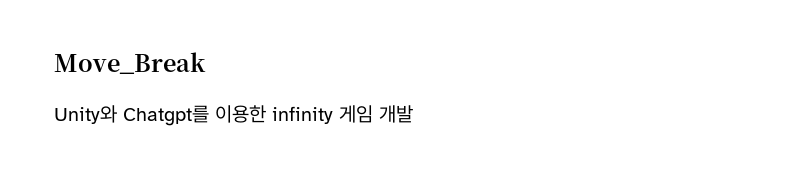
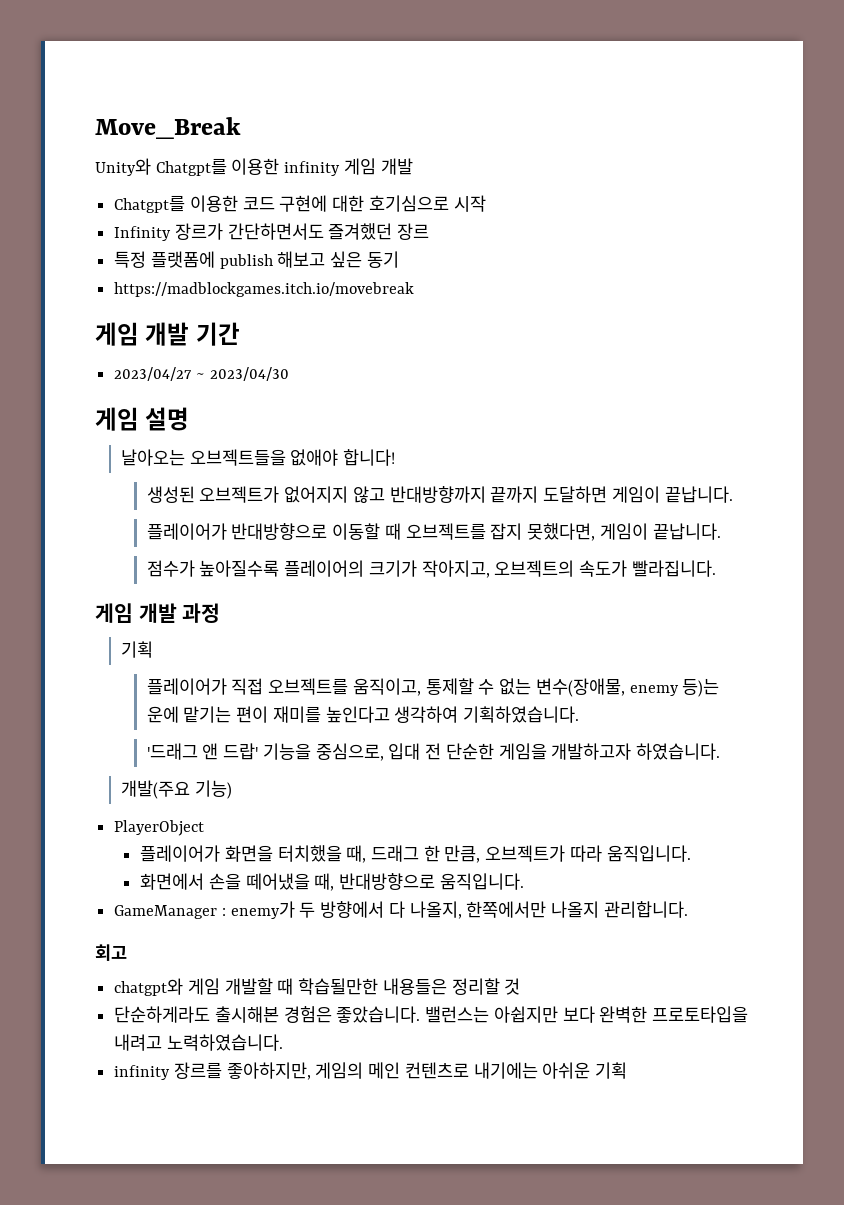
(413, 114) none -> [114,195,486,213] [114,223,430,241] [114,251,399,269] [114,282,415,297] [95,322,240,346] [114,367,289,381] [95,407,190,431] [120,449,396,466] [146,486,733,503] [146,523,721,541] [146,560,716,578] [95,603,221,623] [120,641,153,658] [146,678,720,697] [146,706,580,723] [146,743,720,761] [120,780,232,799] [114,820,205,836] [140,845,691,863] [140,873,524,891] [114,901,688,919] [95,944,127,961] [114,978,521,996] [114,1006,749,1023] [114,1034,283,1051] [114,1062,628,1080] // Chatgpt를 이용한 코드 구현에 대한 호기심으로 시작 // Infinity 장르가 간단하면서도 즐겨했던 장르 // 특정 플랫폼에 publish 해보고 싶은 동기 // https://madblockgames.itch.io/movebreak // 게임 개발 기간 // 2023/04/27 ~ 2023/04/30 // 게임 설명 // 날아오는 오브젝트들을 없애야 합니다! // 생성된 오브젝트가 없어지지 않고 반대방향까지 끝까지 도달하면 게임이 끝납니다. // 플레이어가 반대방향으로 이동할 때 오브젝트를 잡지 못했다면, 게임이 끝납니다. // 점수가 높아질수록 플레이어의 크기가 작아지고, 오브젝트의 속도가 빨라집니다. // 게임 개발 과정 // 기획 // 플레이어가 직접 오브젝트를 움직이고, 통제할 수 없는 변수(장애물, enemy 등)는 운에 맡기는 편이 재미를 높인다고 생각하여 기획하였습니다. // '드래그 앤 드랍' 기능을 중심으로, 입대 전 단순한 게임을 개발하고자 하였습니다. // 개발(주요 기능) // PlayerObject // 플레이어가 화면을 터치했을 때, 드래그 한 만큼, 오브젝트가 따라 움직입니다. // 화면에서 손을 떼어냈을 때, 반대방향으로 움직입니다. // GameManager : enemy가 두 방향에서 다 나올지, 한쪽에서만 나올지 관리합니다. // 회고 // chatgpt와 게임 개발할 때 학습될만한 내용들은 정리할 것 // 단순하게라도 출시해본 경험은 좋았습니다. 밸런스는 아쉽지만 보다 완벽한 프로토타입을 내려고 노력하였습니다. // infinity 장르를 좋아하지만, 게임의 메인 컨텐츠로 내기에는 아쉬운 기획

